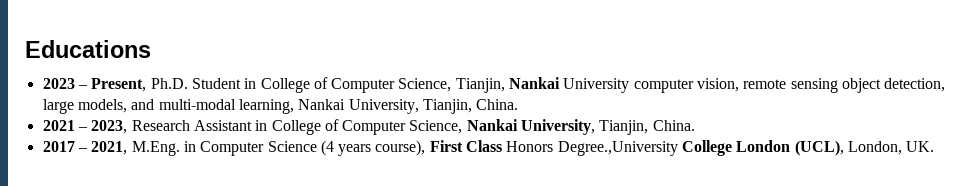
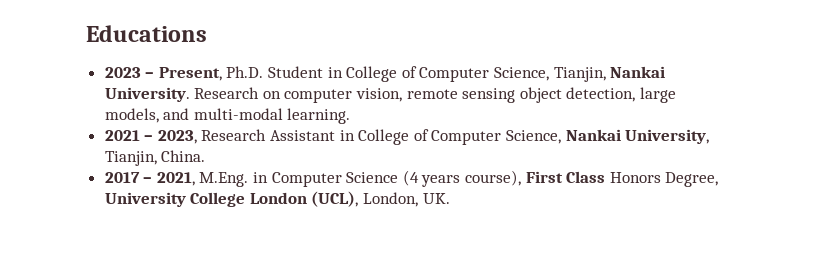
[563,78,630,93] University -> [104,87,281,102] University. Research on
[238,99,519,114] learning, Nankai University, Tianjin, China. -> [287,108,351,124] learning.
[557,141,678,156] Degree.,University -> [665,172,719,187] [104,192,186,207] Degree, University

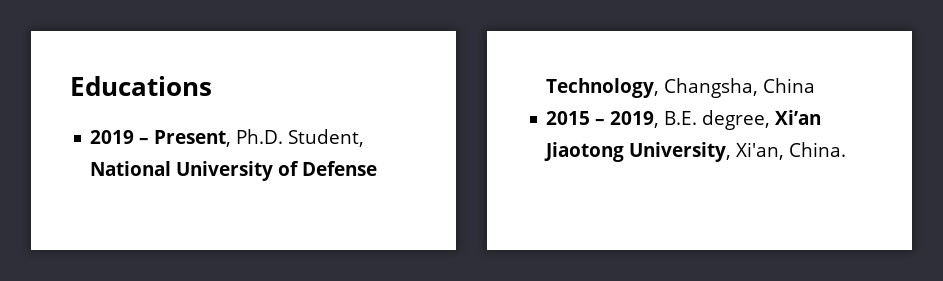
[104,67,141,78] 2023 -> [90,130,135,144] 2019
[268,66,666,82] [104,87,677,103] [104,108,351,124] [104,129,710,145] [104,150,206,166] [104,170,719,187] [104,191,450,207] Student in College of Computer Science, Tianjin, Nankai University. Research on computer vision, remote sensing object detection, large models, and multi-modal learning. // 2021 – 2023, Research Assistant in College of Computer Science, Nankai University, Tianjin, China. // 2017 – 2021, M.Eng. in Computer Science (4 years course), First Class Honors Degree, University College London (UCL), London, UK. -> [288,129,365,147] [90,161,378,181] [546,78,816,98] [546,110,822,130] [544,142,847,162] Student, National University of Defense Technology, Changsha, China // 2015 – 2019, B.E. degree, Xi’an Jiaotong University, Xi'an, China.

